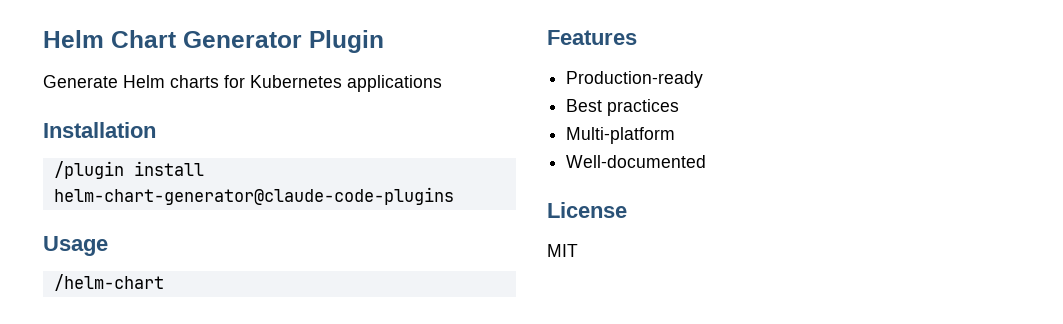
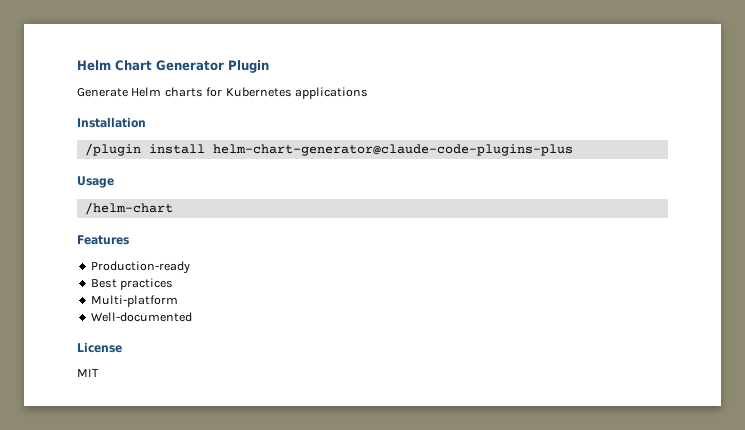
[53,187,454,205] helm-chart-generator@claude-code-plugins -> [212,144,573,156] helm-chart-generator@claude-code-plugins-plus

